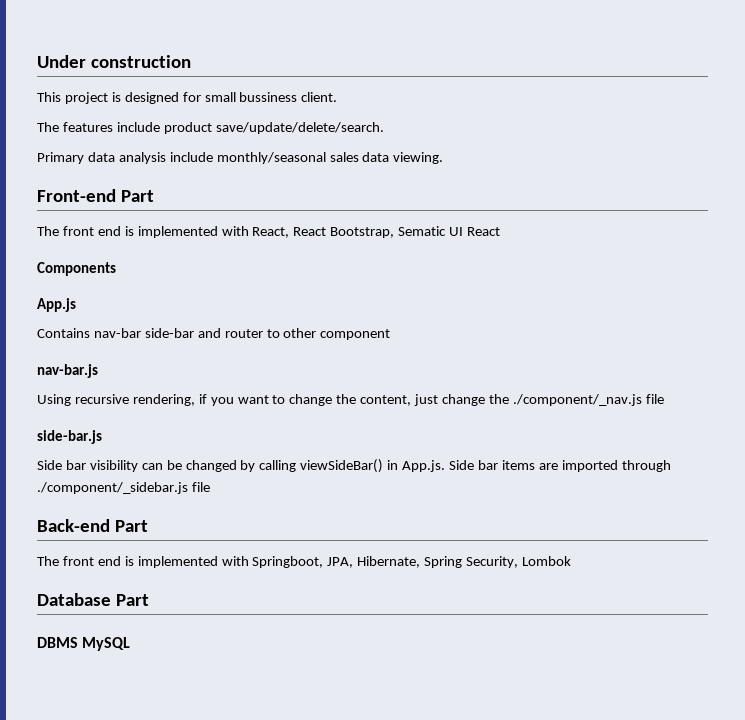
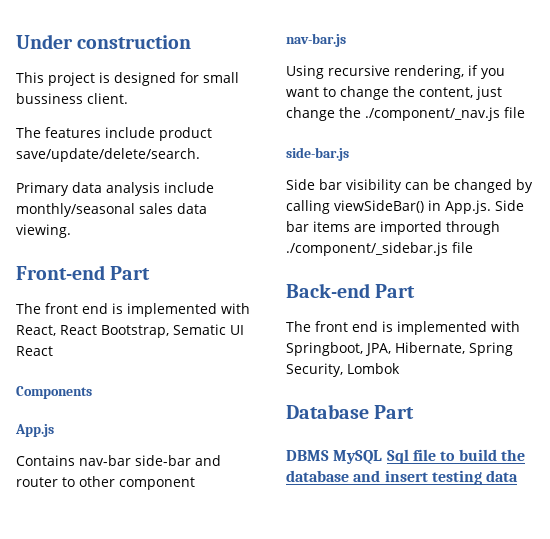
(131, 644) none -> [386,449,525,464] [286,470,519,485] Sql file to build the database and insert testing data

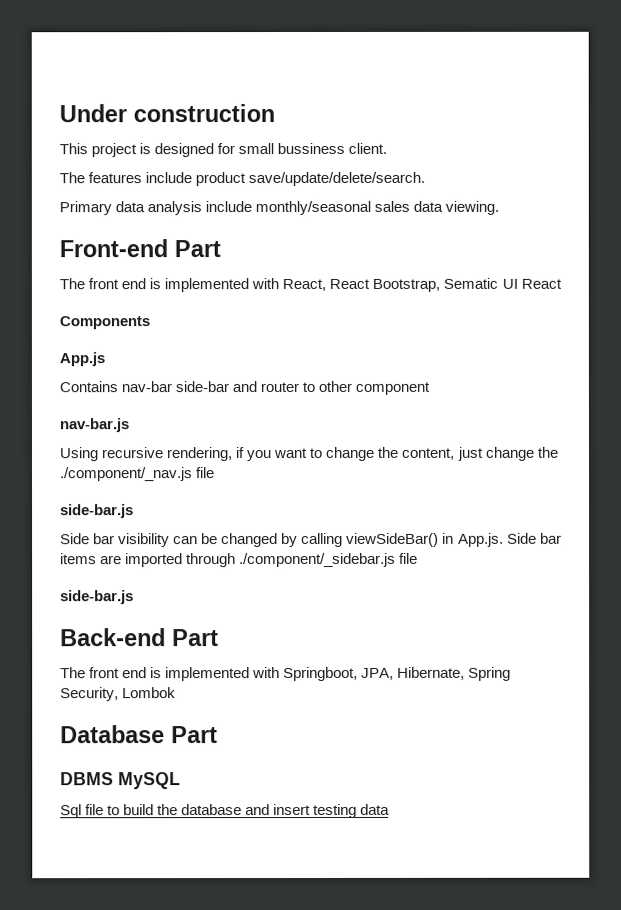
(473, 247) none -> [60,590,134,605] // side-bar.js
(383, 457) none -> (181, 781) //

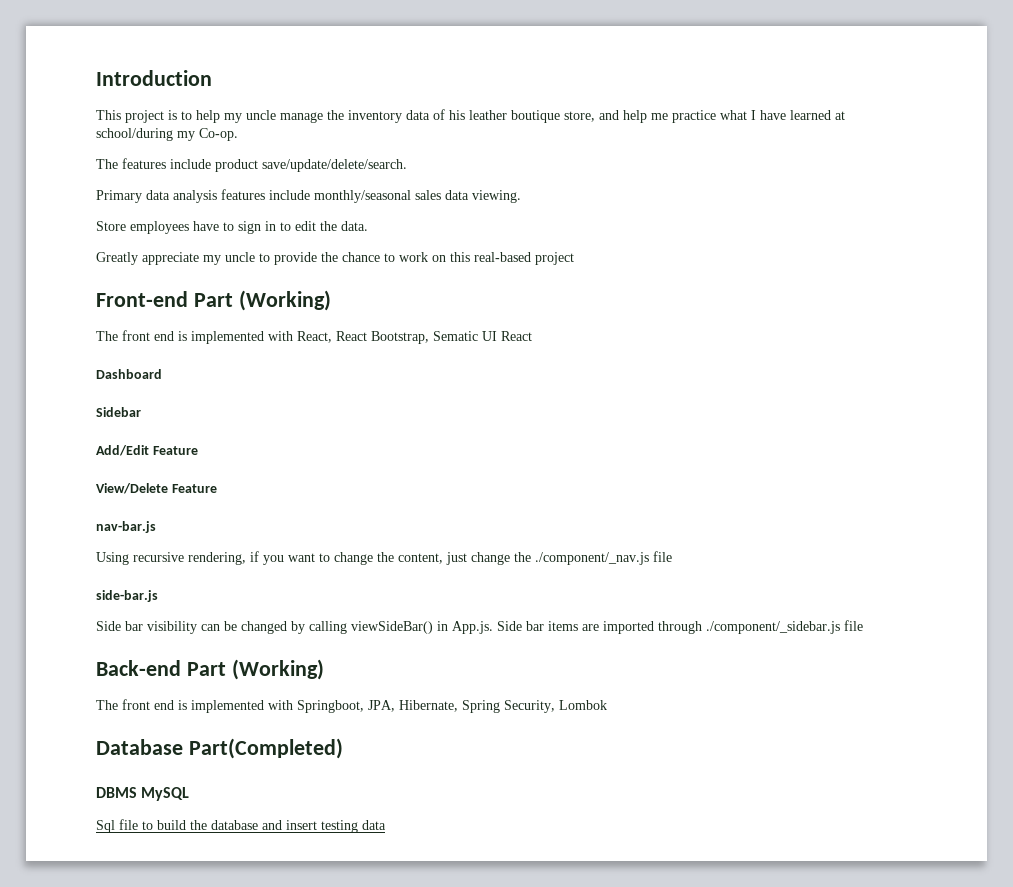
[59,104,275,123] Under construction -> [96,70,212,86] Introduction
[154,142,388,158] designed for small bussiness client. -> [181,109,845,123] [96,128,238,141] to help my uncle manage the inventory data of his leather boutique store, and help me practice what I have learned at school/during my Co-op.
(203, 208) none -> [221,189,265,200] features
(500, 207) none -> [96,221,368,234] [96,252,574,265] // Store employees have to sign in to edit the data. // Greatly appreciate my uncle to provide the chance to work on this real-based project
(221, 249) none -> [238,290,331,311] (Working)
[59,316,150,330] [59,352,105,367] [59,380,431,395] Components // App.js // Contains nav-bar side-bar and router to other component -> [96,369,162,379] [96,407,141,417] [96,445,198,456] [96,483,217,494] Dashboard // Sidebar // Add/Edit Feature // View/Delete Feature
[60,590,134,605] // side-bar.js -> (863, 625) none
(219, 638) none -> [231,659,324,680] (Working)
[171,726,218,744] Part -> [188,738,343,759] Part(Completed)

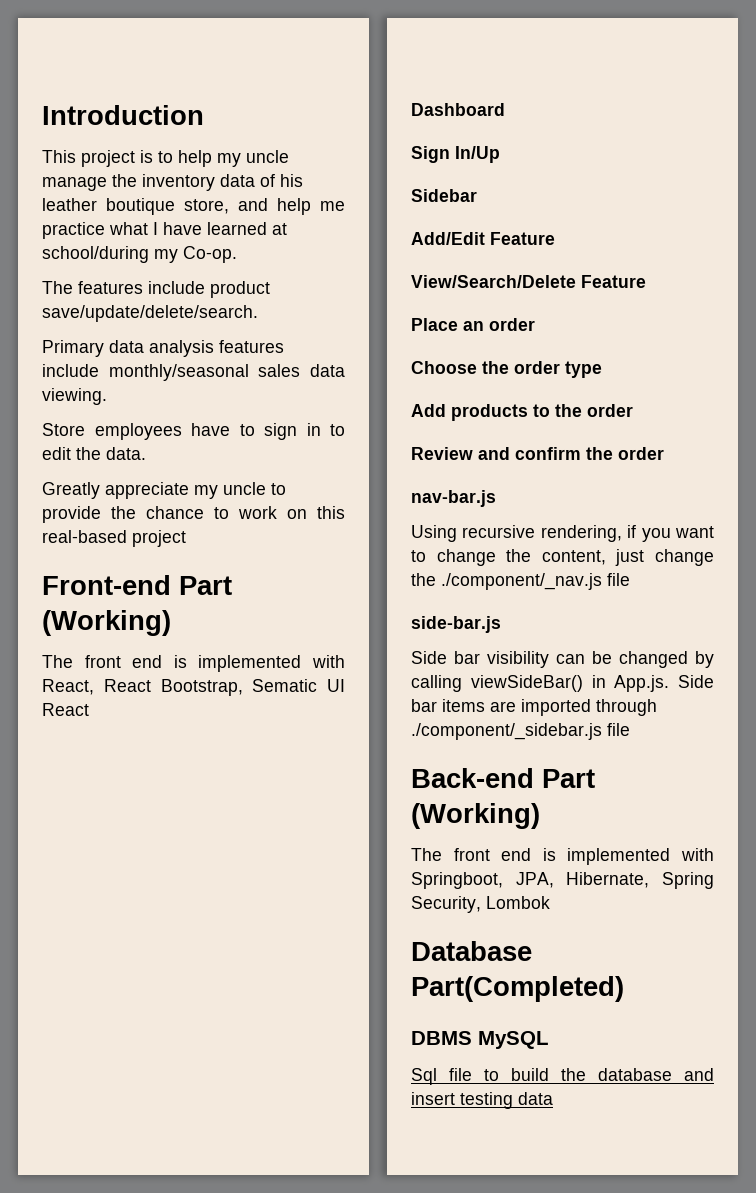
(162, 374) none -> [411,146,500,163] // Sign In/Up
[96,483,217,494] View/Delete Feature -> [411,275,646,288] [411,318,535,331] [411,361,602,378] [411,404,633,421] [411,447,664,460] View/Search/Delete Feature // Place an order // Choose the order type // Add products to the order // Review and confirm the order

